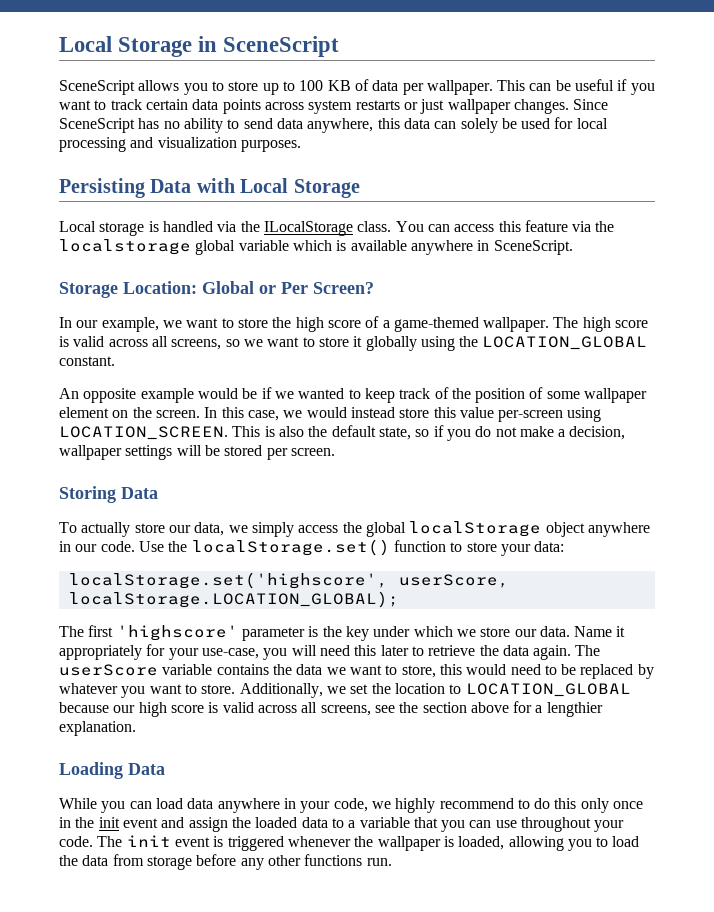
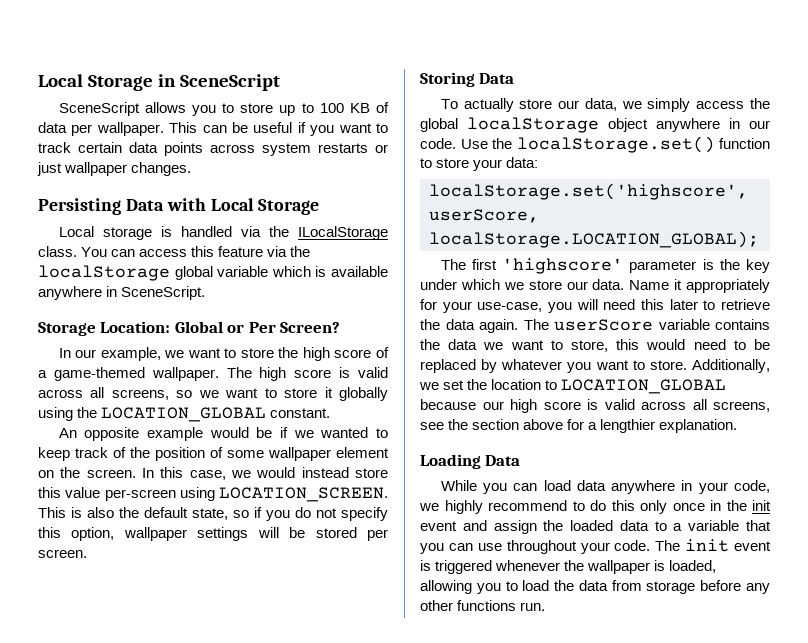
[573,99,609,110] [59,117,608,133] [59,137,301,152] Since SceneScript has no ability to send data anywhere, this data can solely be used for local processing and visualization purposes. -> (192, 169) none
[59,239,191,255] localstorage -> [38,265,170,281] localStorage
[519,426,626,440] make a decision, -> [341,507,388,521] [38,527,115,541] specify this option,

